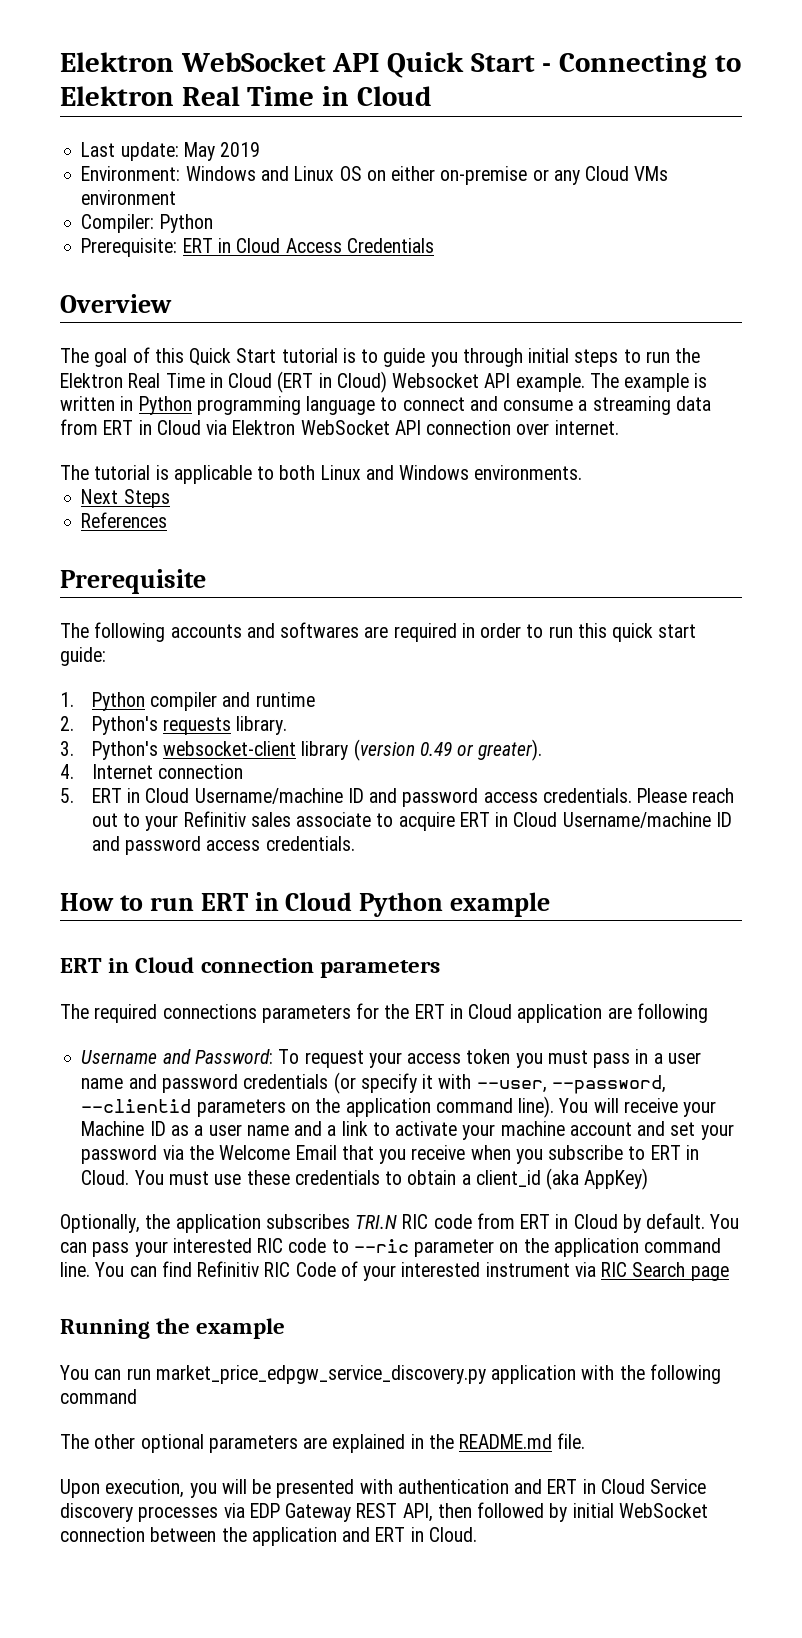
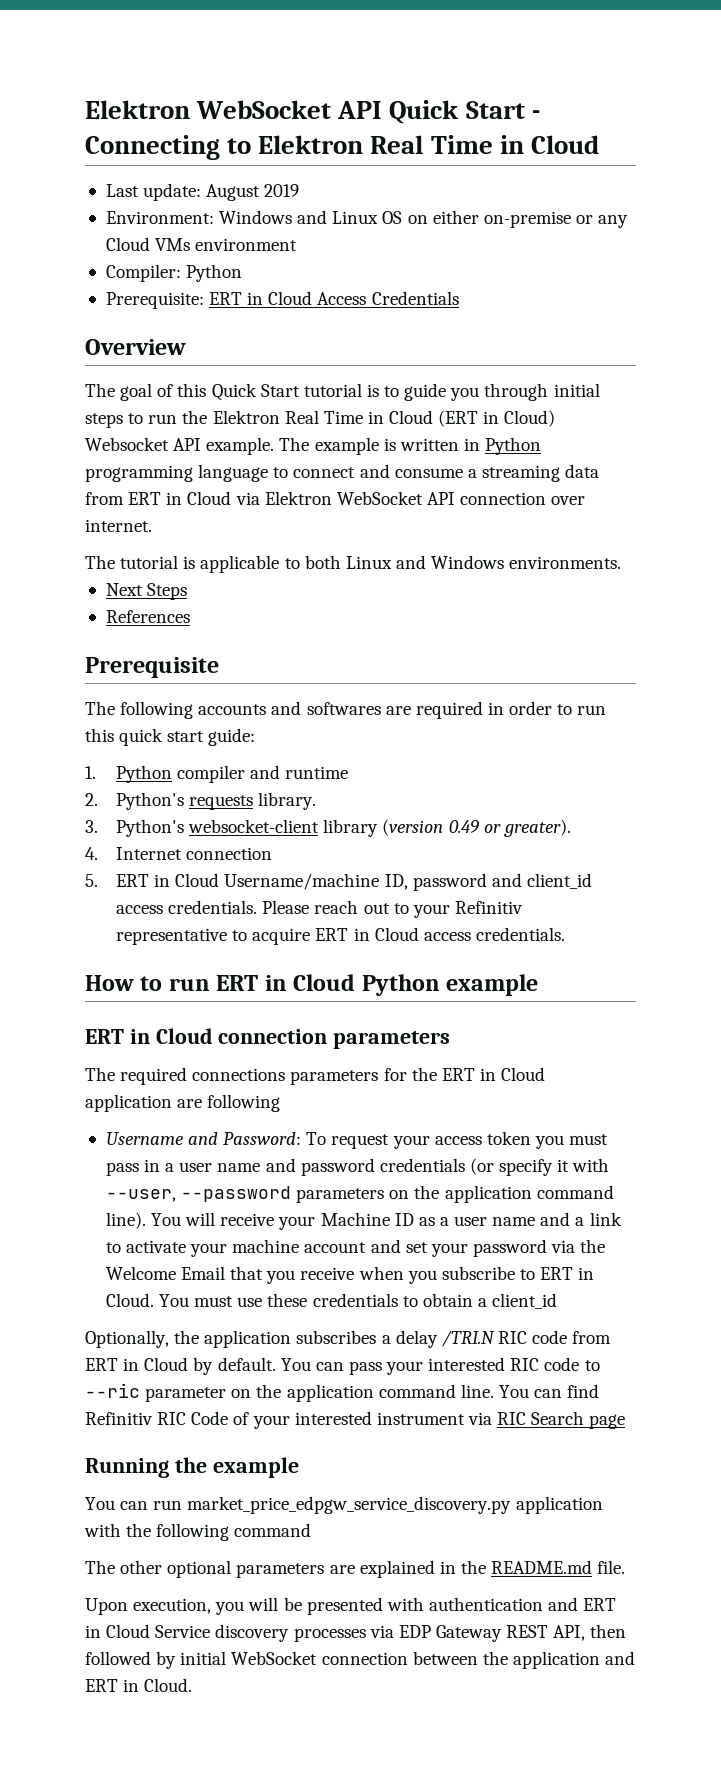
[183,142,215,161] May -> [206,184,261,201] August
[347,788,479,807] ID and password -> [384,873,592,891] ID, password and client_id
[250,812,372,827] sales associate -> [116,928,228,945] representative
[562,812,732,828] [91,836,202,855] Username/machine ID and password -> (419, 934) none
[551,1075,666,1094] [81,1099,192,1113] --password, --clientid -> [181,1186,292,1202] --password
[546,1168,649,1190] (aka AppKey) -> (558, 1301) none
[355,1215,398,1229] TRI.N -> [381,1330,495,1348] a delay /TRI.N

